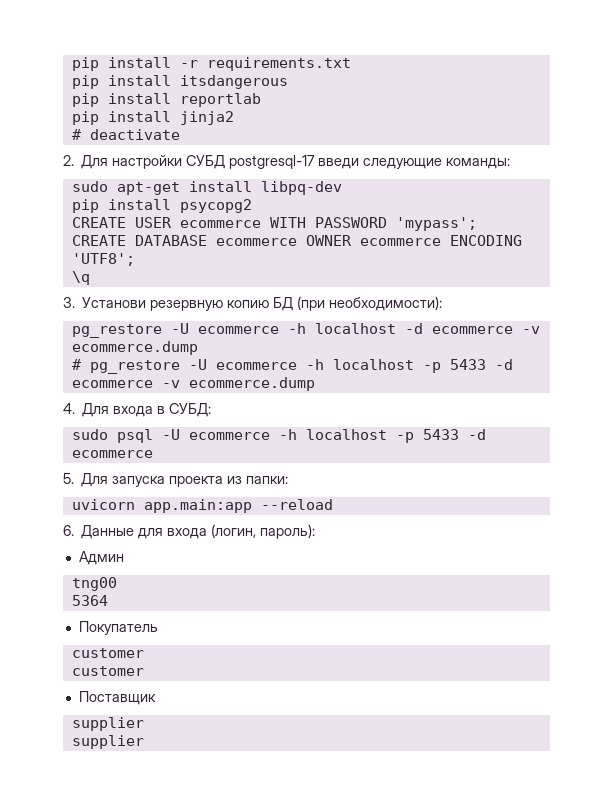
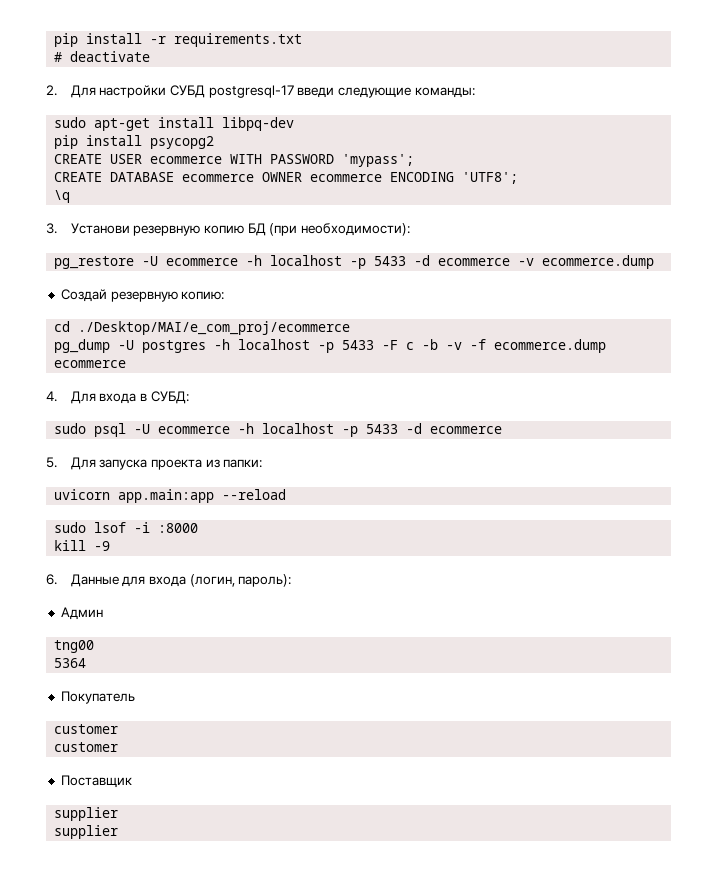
[71,75,288,89] [71,93,261,107] [71,111,234,125] // pip install itsdangerous // pip install reportlab // pip install jinja2 -> (303, 40) none
[404,323,540,334] [71,341,198,355] [71,359,414,374] -d ecommerce -v ecommerce.dump // # pg_restore -U ecommerce -h localhost -> (343, 260) none
(315, 384) none -> [60,289,225,302] [54,321,351,335] [54,339,607,353] [54,360,127,368] // Создай резервную копию: // cd ./Desktop/MAI/e_com_proj/ecommerce // pg_dump -U postgres -h localhost -p 5433 -F c -b -v -f ecommerce.dump ecommerce
(333, 504) none -> [54,522,199,533] [54,540,111,551] // sudo lsof -i :8000 // kill -9

